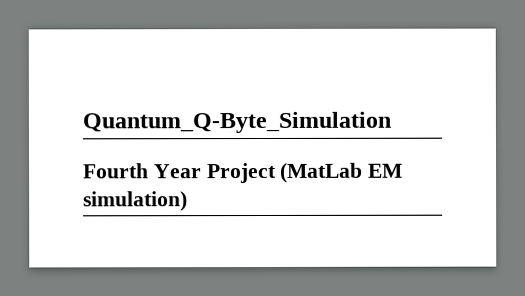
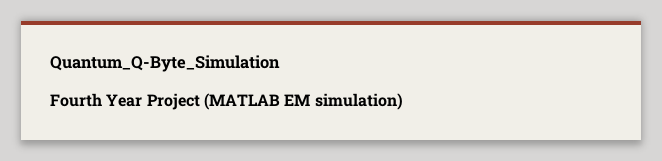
[280,162,364,183] (MatLab -> [203,93,280,110] (MATLAB

